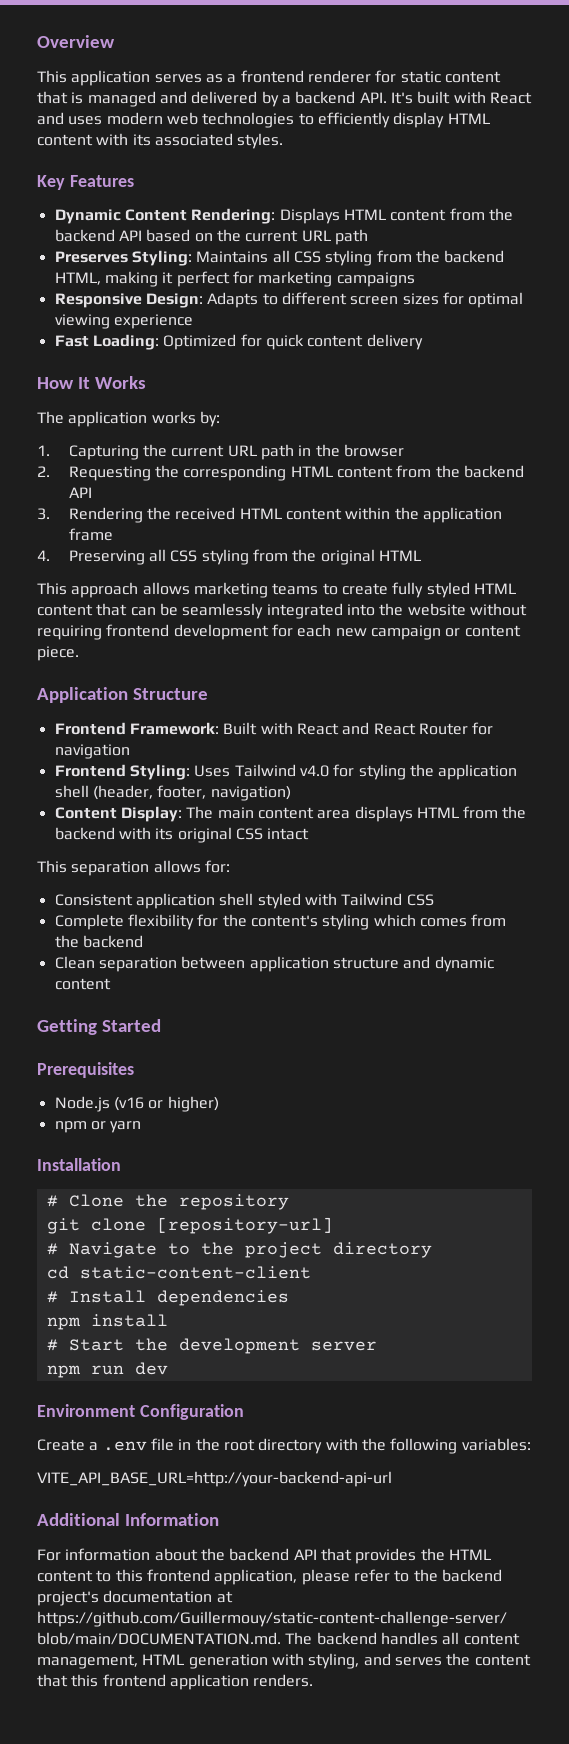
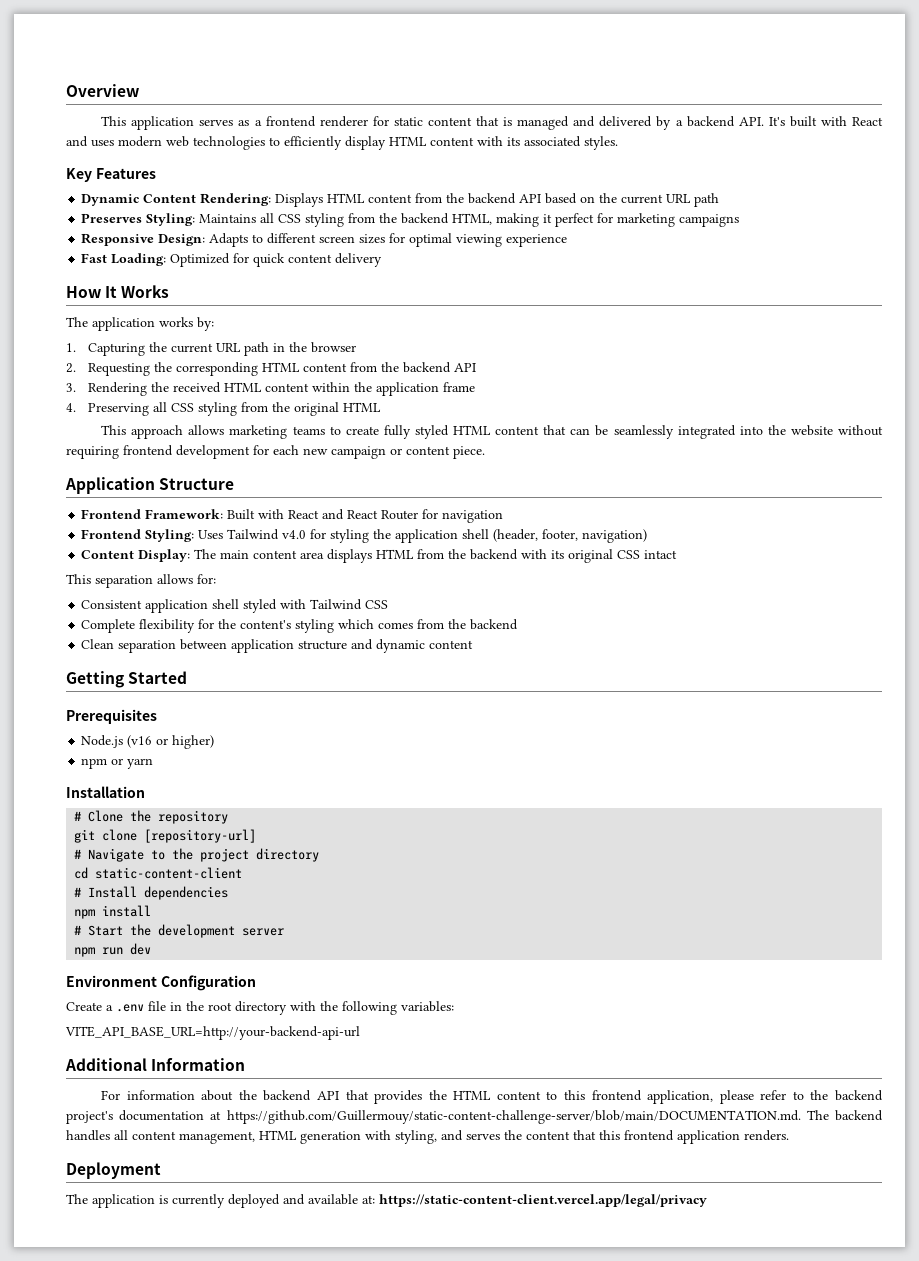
(314, 1680) none -> [66,1162,161,1179] [66,1194,707,1208] // Deployment // The application is currently deployed and available at: https://static-content-client.vercel.app/legal/privacy

